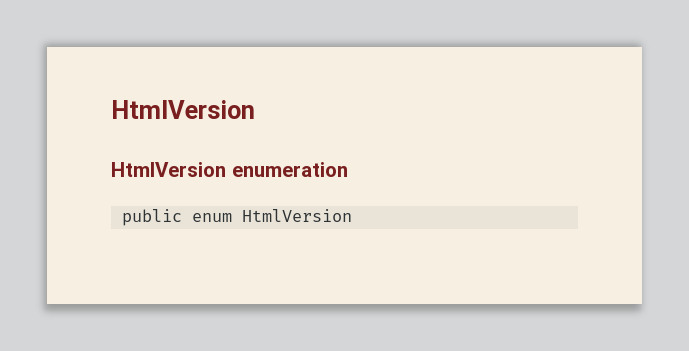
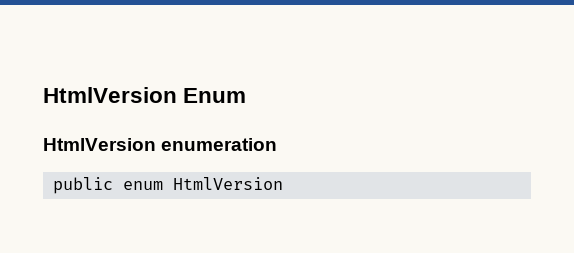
[111,100,255,119] HtmlVersion -> [43,87,247,103] HtmlVersion Enum

